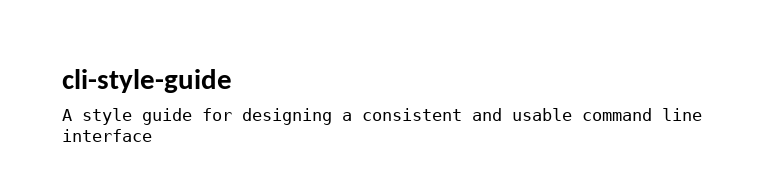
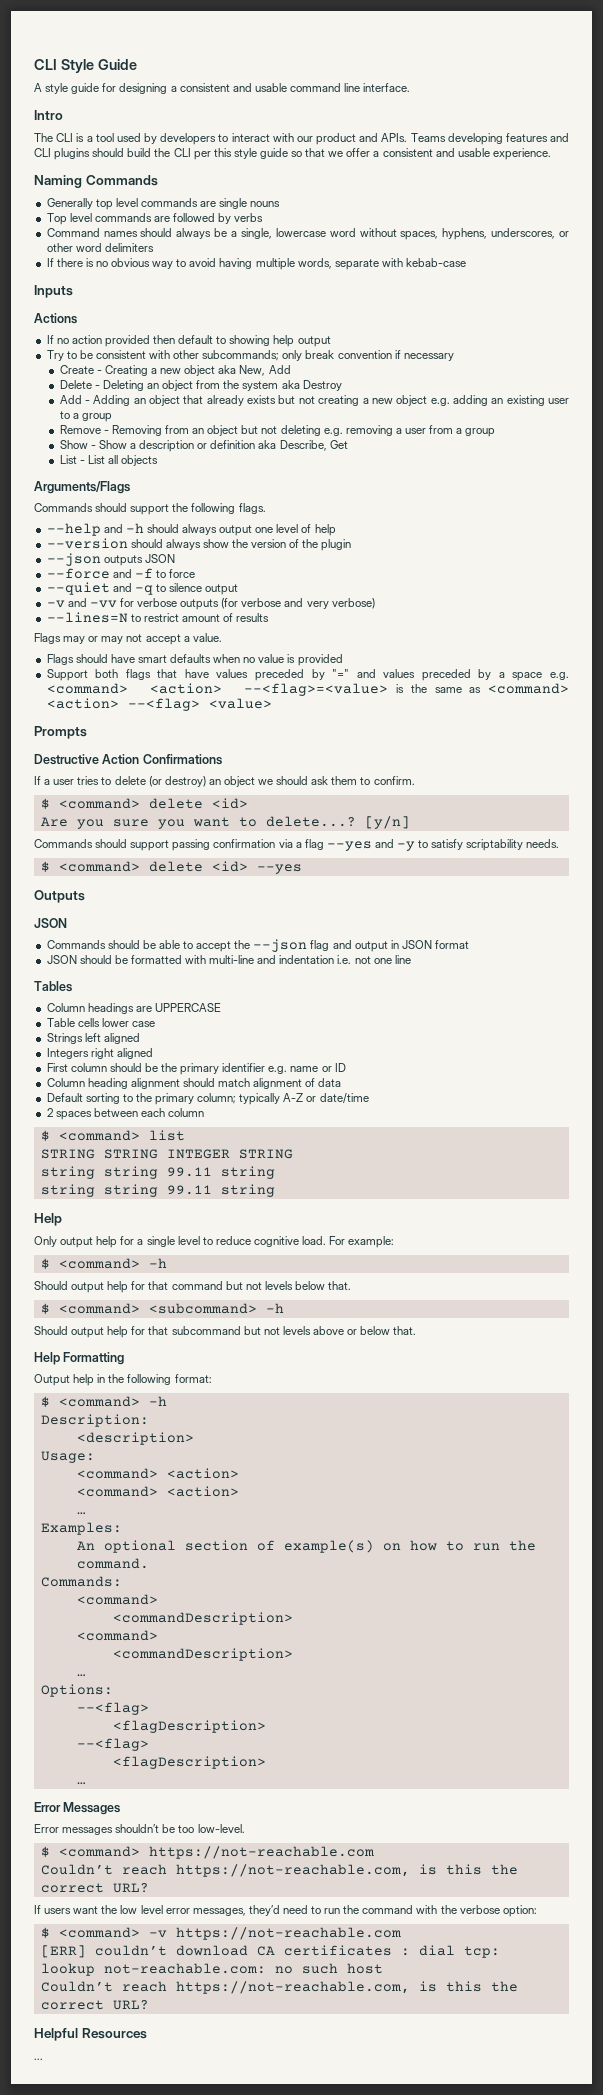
[62,69,232,93] cli-style-guide -> [34,59,137,73] CLI Style Guide
[62,129,152,142] interface -> [363,83,411,92] [34,110,63,120] [34,133,570,145] [34,148,551,160] [34,175,158,188] [46,198,281,210] [46,213,264,225] [46,228,570,240] [46,243,154,252] [46,258,467,270] [34,285,73,298] [34,313,77,324] [46,335,331,347] [46,350,454,361] [59,365,291,376] [59,380,342,391] [59,395,569,406] [59,411,112,422] [59,425,496,437] [59,440,348,452] [59,455,159,466] [34,481,130,494] [34,503,266,515] [46,523,336,536] [46,538,352,551] [46,553,175,566] [46,568,196,579] [46,582,239,595] [46,598,375,610] [46,612,270,623] [34,633,222,645] [46,654,343,666] [46,669,569,681] [46,683,570,696] [46,698,272,711] [34,726,87,739] [34,754,222,765] [34,776,415,787] [40,798,248,809] [40,816,410,829] [34,839,560,851] [40,861,302,874] [34,890,85,903] [34,918,67,928] [46,939,470,952] [46,955,411,964] [34,981,72,992] [46,1003,221,1014] [46,1018,155,1027] [46,1033,140,1044] [46,1048,153,1059] [46,1063,346,1075] [46,1078,342,1089] [46,1093,369,1105] [46,1108,205,1120] [40,1130,185,1141] [40,1149,293,1159] [40,1166,275,1179] [40,1184,275,1197] [34,1213,62,1226] [34,1236,395,1248] [40,1258,167,1269] [34,1281,352,1293] [40,1303,284,1314] [34,1326,417,1338] [34,1352,125,1365] [34,1374,212,1386] [40,1396,167,1407] [40,1414,149,1427] [76,1432,194,1445] [40,1451,95,1463] [76,1468,239,1479] [76,1486,239,1497] [76,1512,86,1515] [40,1522,122,1535] [76,1540,536,1553] [76,1558,149,1569] [40,1576,122,1587] [76,1594,158,1605] [112,1612,293,1625] [76,1630,158,1641] [112,1648,293,1661] [76,1674,86,1677] [40,1684,113,1697] [76,1702,149,1715] [112,1720,266,1733] [76,1738,149,1751] [112,1756,266,1769] [76,1782,86,1785] [34,1802,121,1815] [34,1824,245,1835] [40,1846,374,1859] [40,1864,518,1877] [40,1883,149,1893] [34,1905,537,1917] [40,1927,401,1940] [40,1945,500,1958] [40,1963,383,1976] [40,1981,518,1994] [40,2000,149,2010] [34,2028,147,2041] [34,2058,43,2060] interface. // Intro // The CLI is a tool used by developers to interact with our product and APIs. Teams developing features and CLI plugins should build the CLI per this style guide so that we offer a consistent and usable experience. // Naming Commands // Generally top level commands are single nouns // Top level commands are followed by verbs // Command names should always be a single, lowercase word without spaces, hyphens, underscores, or other word delimiters // If there is no obvious way to avoid having multiple words, separate with kebab-case // Inputs // Actions // If no action provided then default to showing help output // Try to be consistent with other subcommands; only break convention if necessary // Create - Creating a new object aka New, Add // Delete - Deleting an object from the system aka Destroy // Add - Adding an object that already exists but not creating a new object e.g. adding an existing user to a group // Remove - Removing from an object but not deleting e.g. removing a user from a group // Show - Show a description or definition aka Describe, Get // List - List all objects // Arguments/Flags // Commands should support the following flags. // --help and -h should always output one level of help // --version should always show the version of the plugin // --json outputs JSON // --force and -f to force // --quiet and -q to silence output // -v and -vv for verbose outputs (for verbose and very verbose) // --lines=N to restrict amount of results // Flags may or may not accept a value. // Flags should have smart defaults when no value is provided // Support both flags that have values preceded by "=" and values preceded by a space e.g. <command> <action> --<flag>=<value> is the same as <command> <action> --<flag> <value> // Prompts // Destructive Action Confirmations // If a user tries to delete (or destroy) an object we should ask them to confirm. // $ <command> delete <id> // Are you sure you want to delete...? [y/n] // Commands should support passing confirmation via a flag --yes and -y to satisfy scriptability needs. // $ <command> delete <id> --yes // Outputs // JSON // Commands should be able to accept the --json flag and output in JSON format // JSON should be formatted with multi-line and indentation i.e. not one line // Tables // Column headings are UPPERCASE // Table cells lower case // Strings left aligned // Integers right aligned // First column should be the primary identifier e.g. name or ID // Column heading alignment should match alignment of data // Default sorting to the primary column; typically A-Z or date/time // 2 spaces between each column // $ <command> list // STRING STRING INTEGER STRING // string string 99.11 string // string string 99.11 string // Help // Only output help for a single level to reduce cognitive load. For example: // $ <command> -h // Should output help for that command but not levels below that. // $ <command> <subcommand> -h // Should output help for that subcommand but not levels above or below that. // Help Formatting // Output help in the following format: // $ <command> -h // Description: // <description> // Usage: // <command> <action> // <command> <action> // … // Examples: // An optional section of example(s) on how to run the command. // Commands: // <command> // <commandDescription> // <command> // <commandDescription> // … // Options: // --<flag> // <flagDescription> // --<flag> // <flagDescription> // … // Error Messages // Error messages shouldn’t be too low-level. // $ <command> https://not-reachable.com // Couldn’t reach https://not-reachable.com, is this the correct URL? // If users want the low level error messages, they’d need to run the command with the verbose option: // $ <command> -v https://not-reachable.com // [ERR] couldn’t download CA certificates : dial tcp: lookup not-reachable.com: no such host // Couldn’t reach https://not-reachable.com, is this the correct URL? // Helpful Resources // ...

